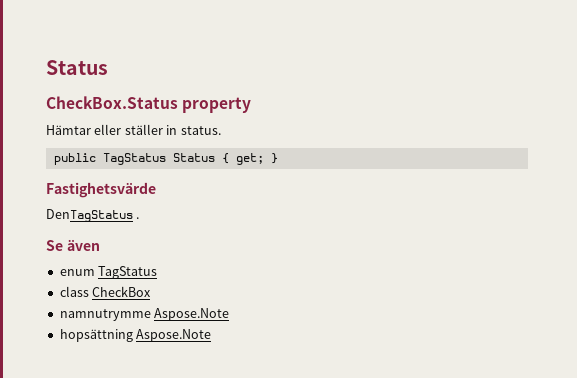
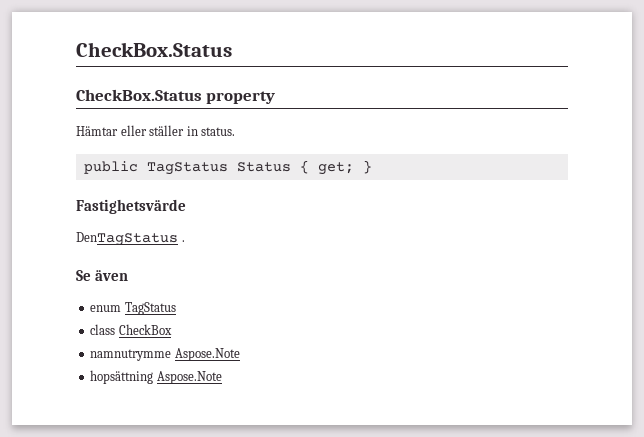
[46,60,108,75] Status -> [76,42,232,57] CheckBox.Status

